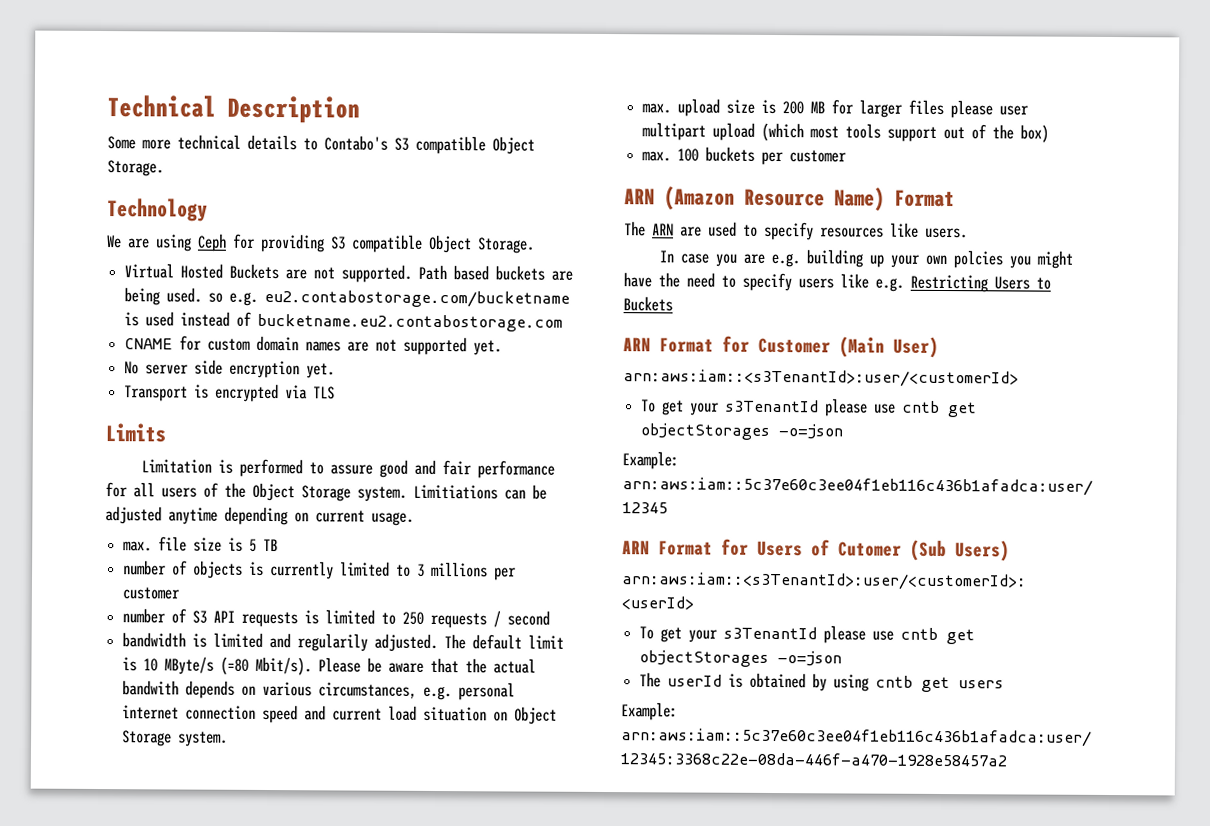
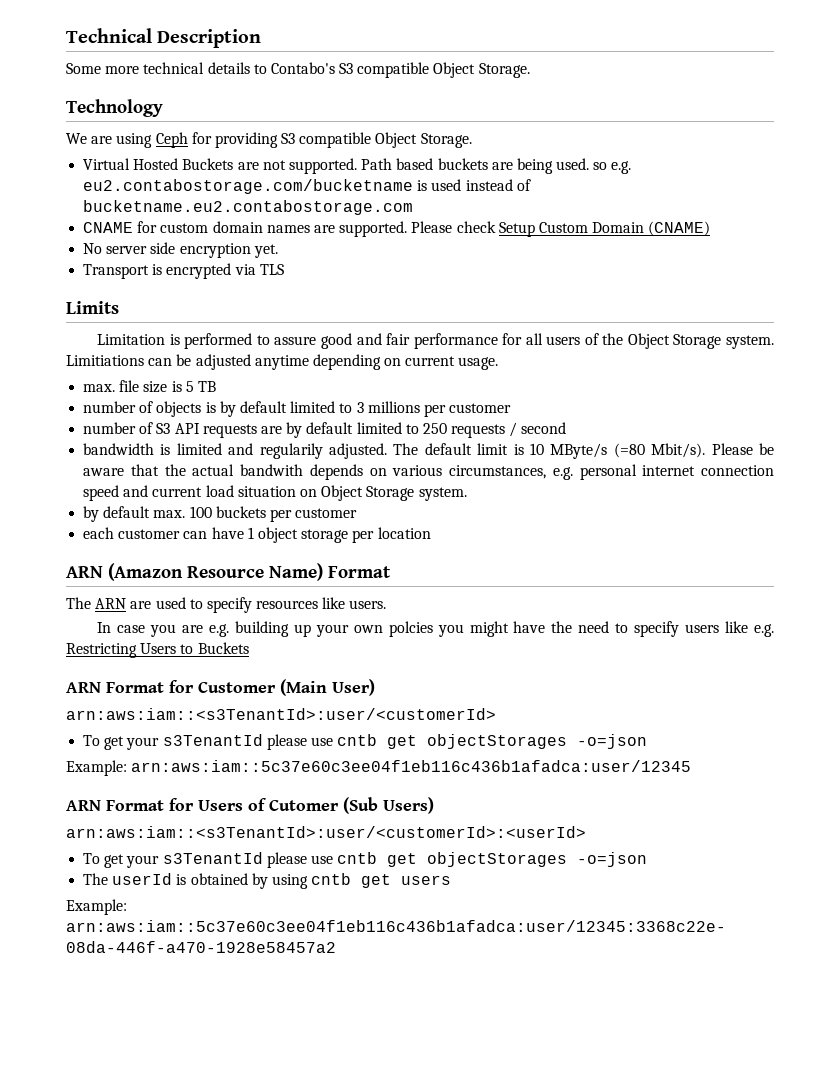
[375,336,503,356] not supported yet. -> [339,221,711,237] supported. Please check Setup Custom Domain (CNAME)
[270,561,335,580] currently -> [219,401,287,417] by default
[304,610,320,625] is -> [260,422,354,438] are by default
[642,98,1030,119] [642,122,1050,143] max. upload size is 200 MB for larger files please user multipart upload (which most tools support out of the box) // -> [83,506,151,522] by default
(848, 156) none -> [83,527,431,543] // each customer can have 1 object storage per location

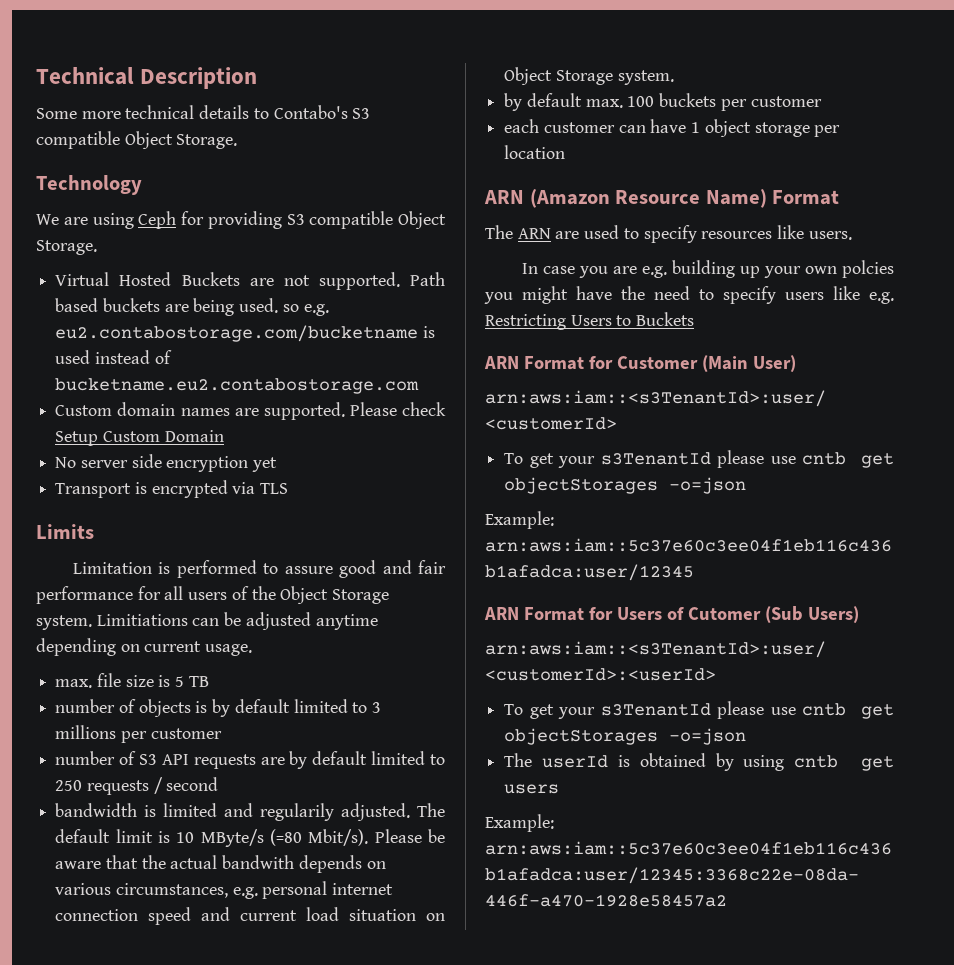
[83,221,209,233] CNAME for custom -> [55,405,113,416] Custom
[648,221,711,236] (CNAME) -> (224, 436) none
[253,244,278,258] yet. -> [252,457,278,472] yet

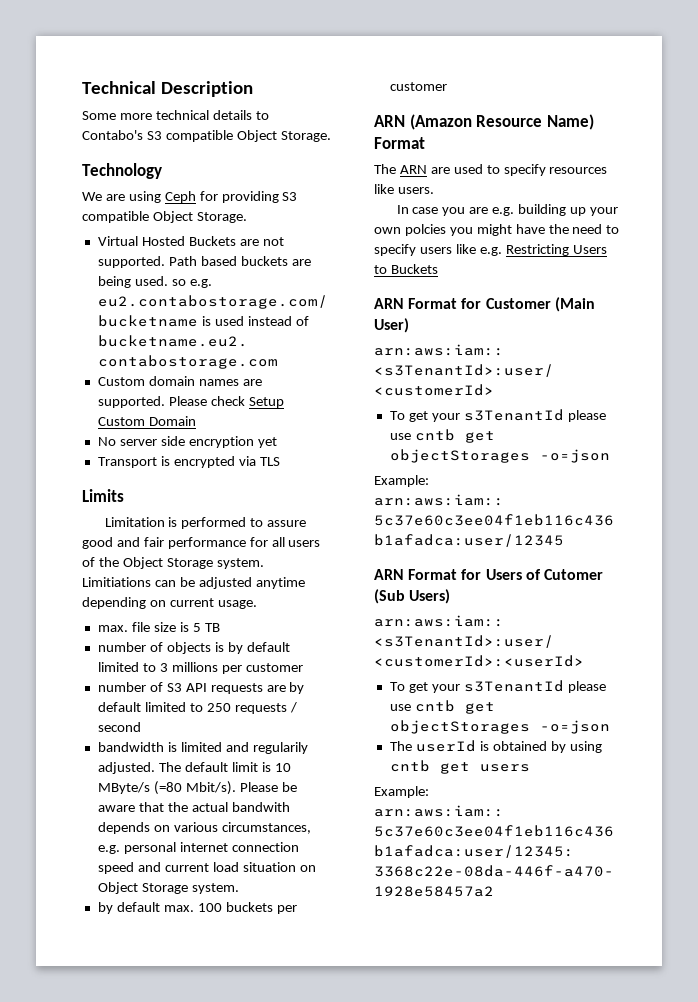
[504,119,841,137] [504,145,566,159] // each customer can have 1 object storage per location -> (447, 86) none

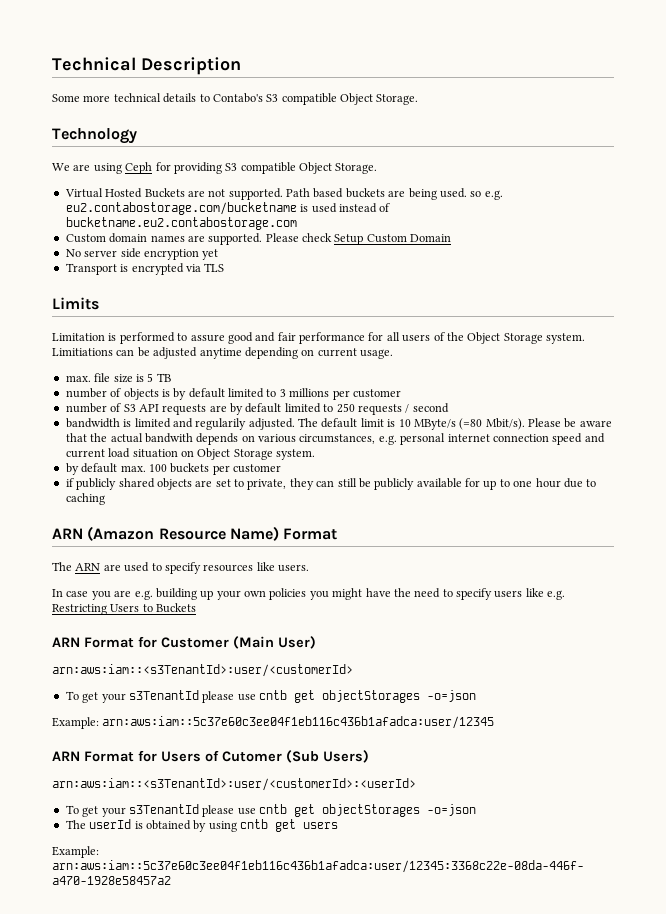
(447, 86) none -> [65,478,597,490] [65,493,105,505] // if publicly shared objects are set to private, they can still be publicly available for up to one hour due to caching
[404,224,446,236] polcies -> [269,588,307,600] policies

